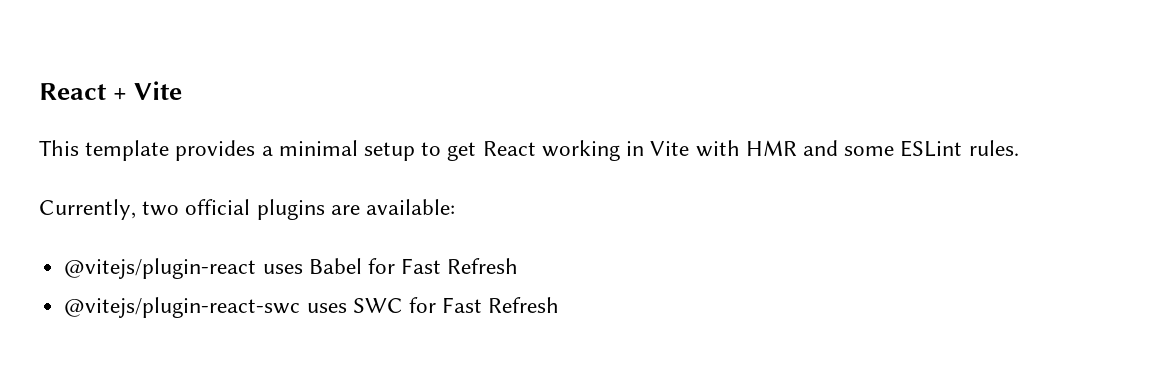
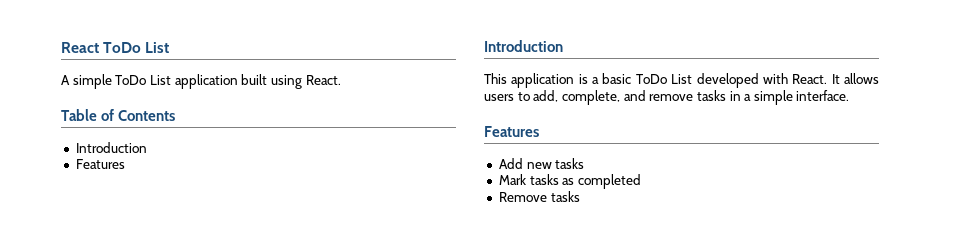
[39,81,183,100] [39,140,1019,161] [39,199,456,220] [64,258,519,279] [64,297,560,318] React + Vite // This template provides a minimal setup to get React working in Vite with HMR and some ESLint rules. // Currently, two official plugins are available: // @vitejs/plugin-react uses Babel for Fast Refresh // @vitejs/plugin-react-swc uses SWC for Fast Refresh -> [61,42,170,53] [61,74,341,89] [61,109,176,121] [75,142,147,153] [75,159,125,169] [484,40,563,52] [484,73,879,88] [484,90,850,105] [484,126,539,137] [498,158,585,169] [498,174,641,189] [498,191,580,202] React ToDo List // A simple ToDo List application built using React. // Table of Contents // Introduction // Features // Introduction // This application is a basic ToDo List developed with React. It allows users to add, complete, and remove tasks in a simple interface. // Features // Add new tasks // Mark tasks as completed // Remove tasks

